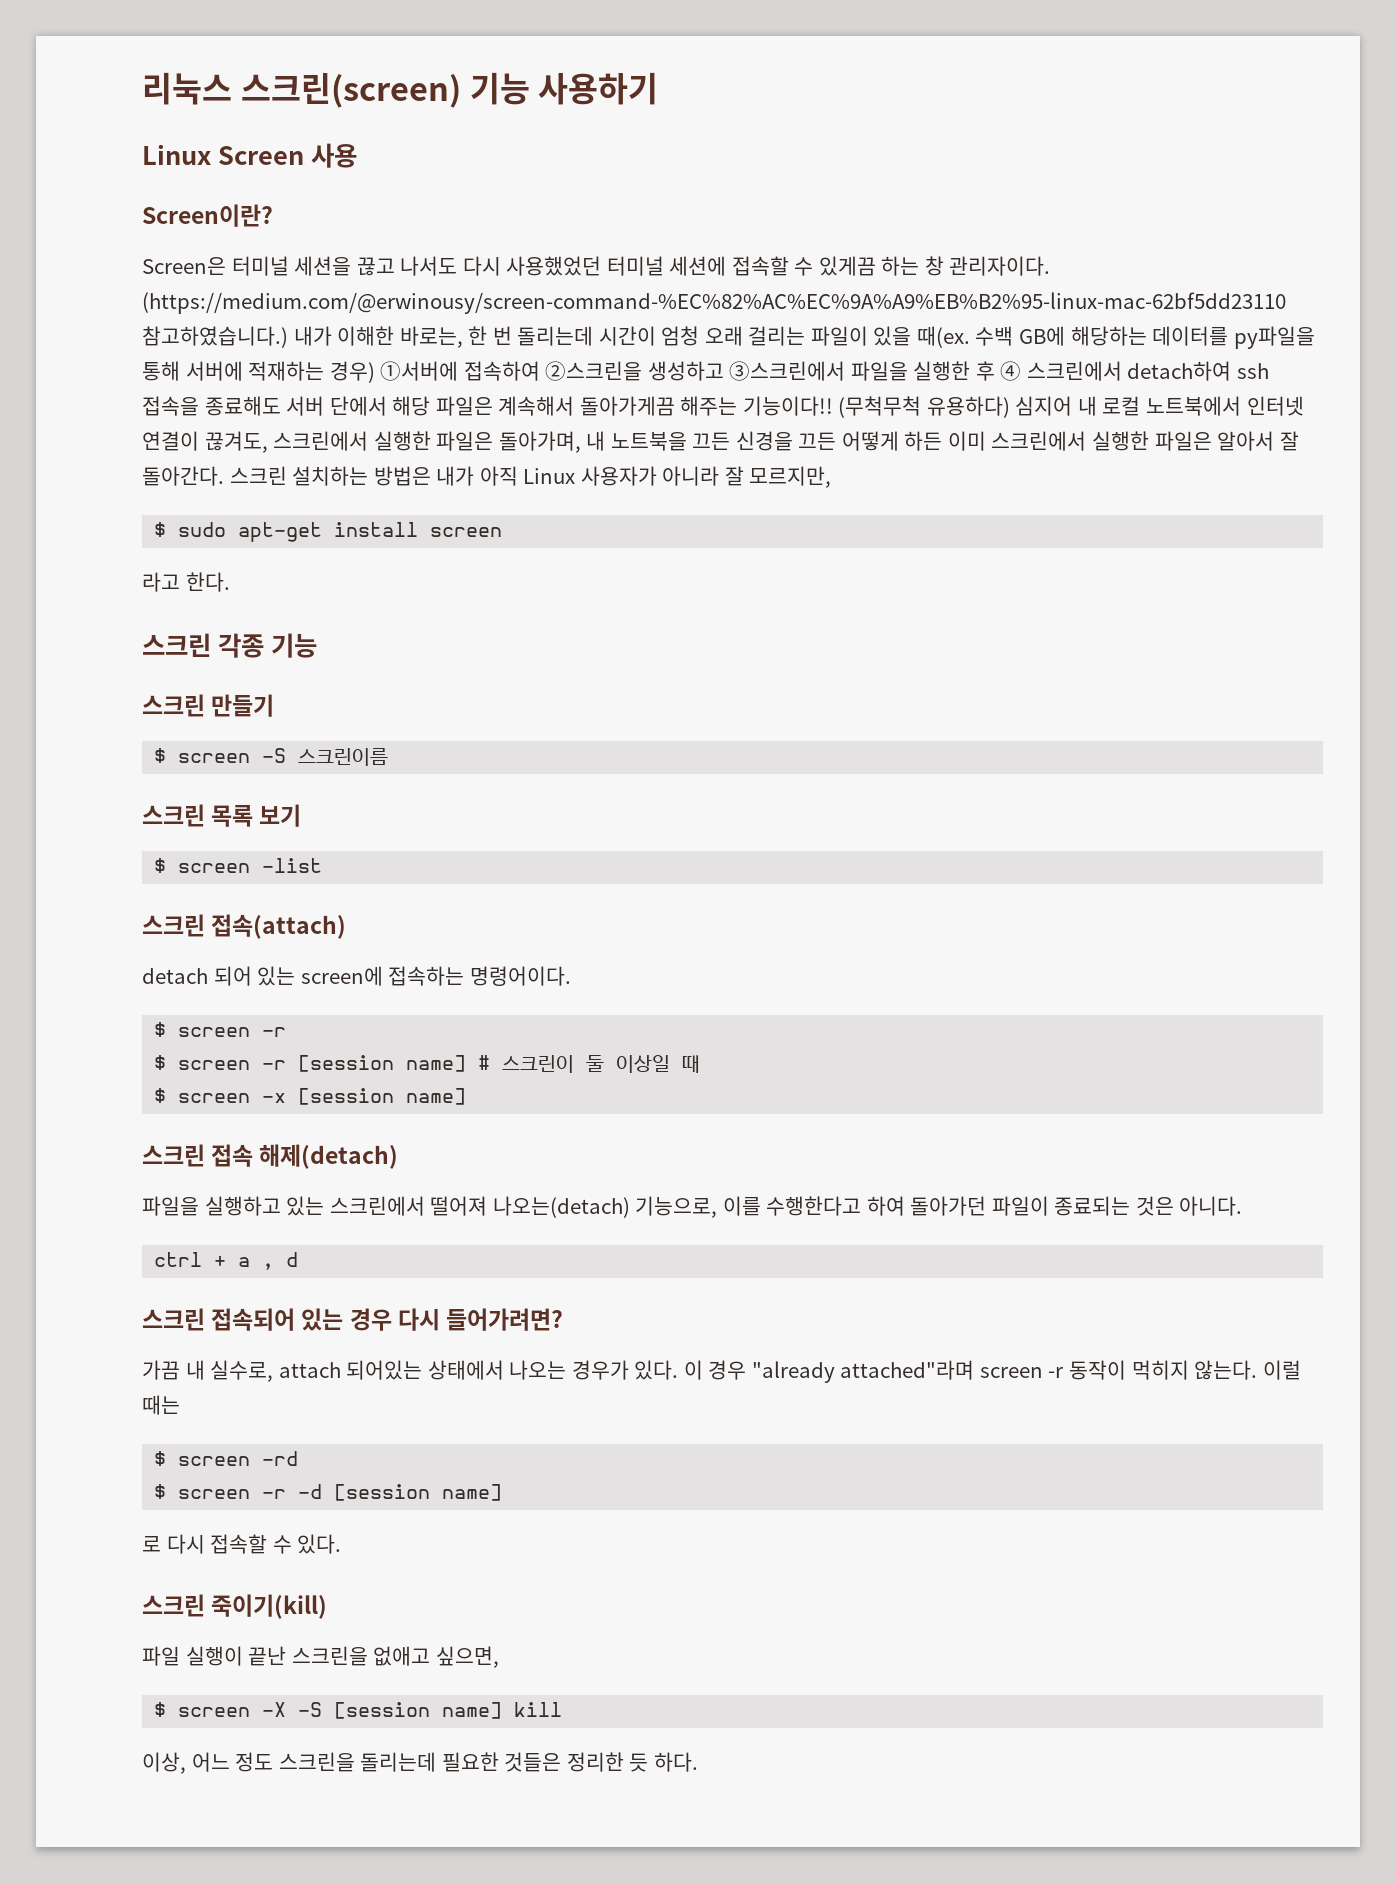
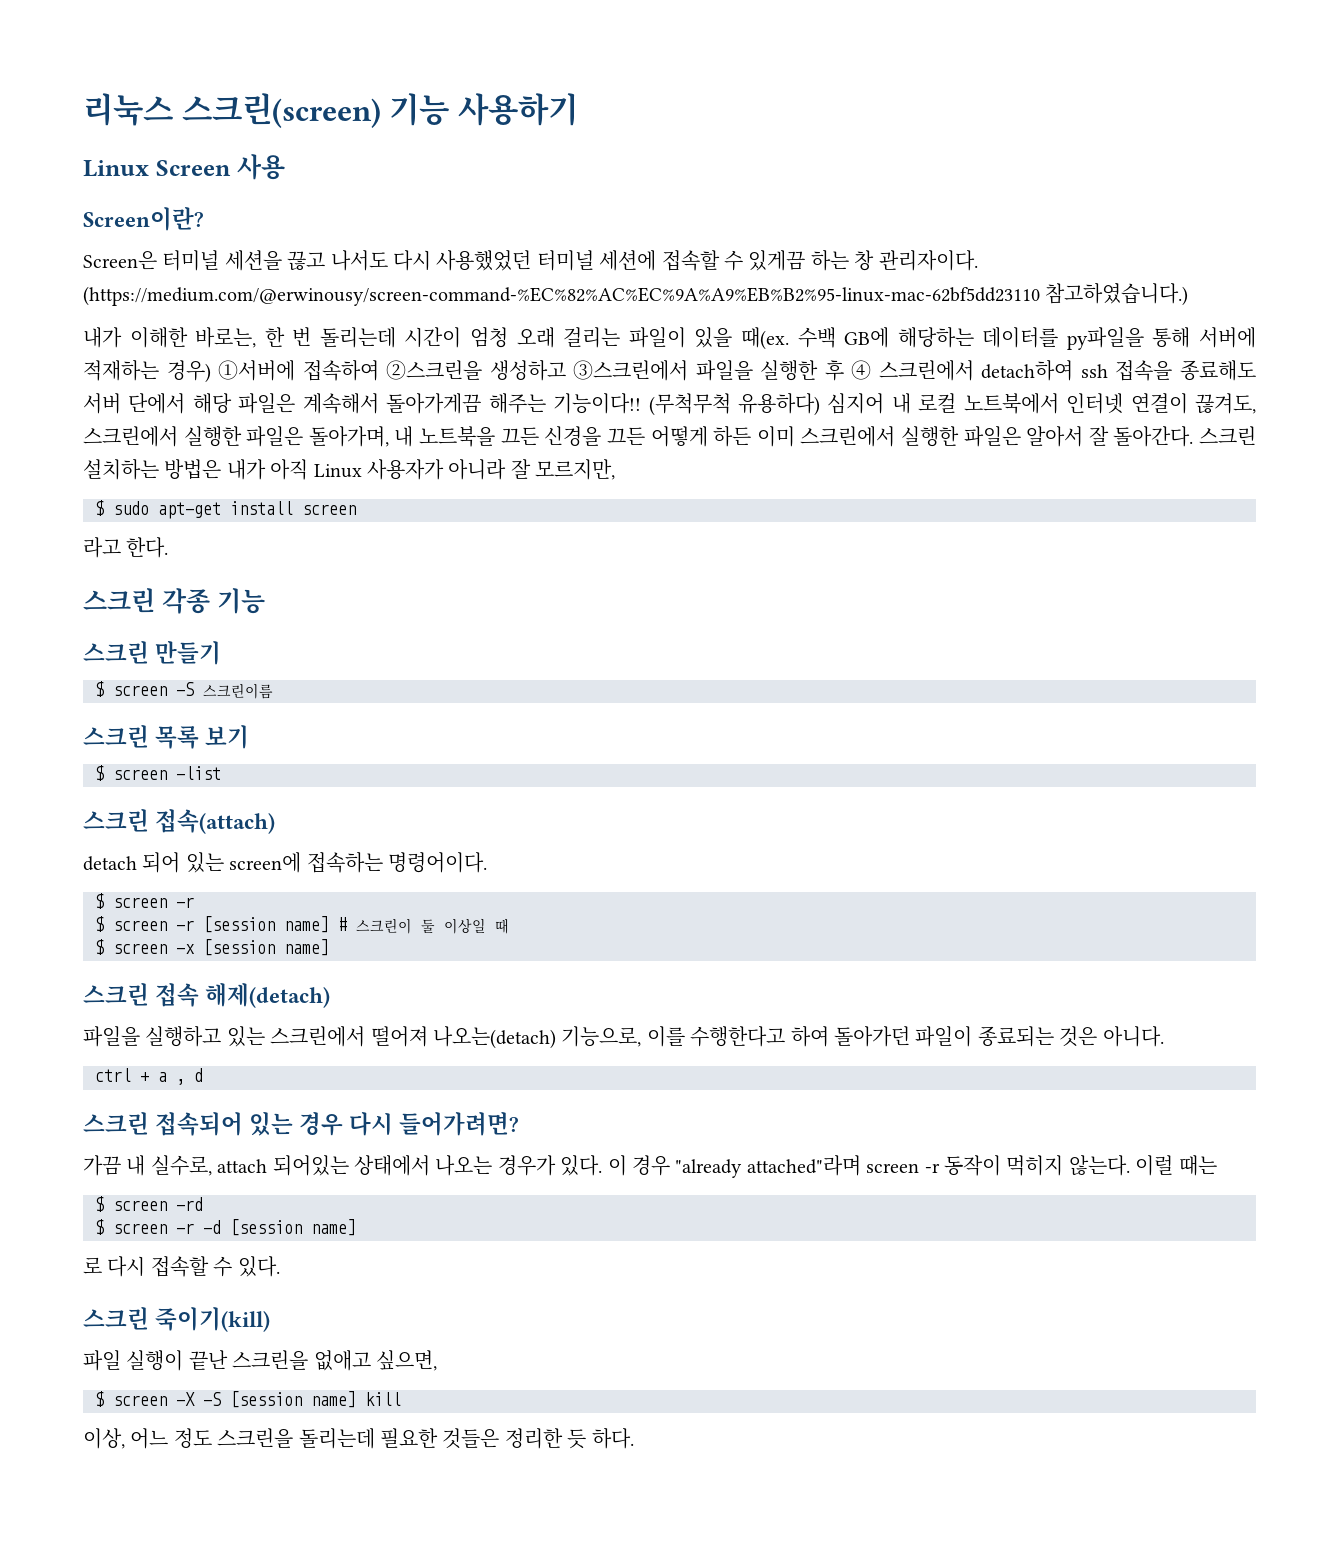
(288, 337) none -> (1189, 294) //

